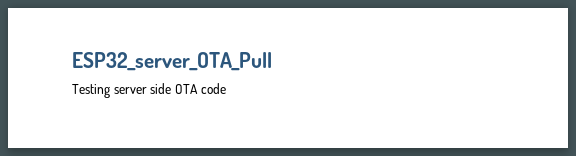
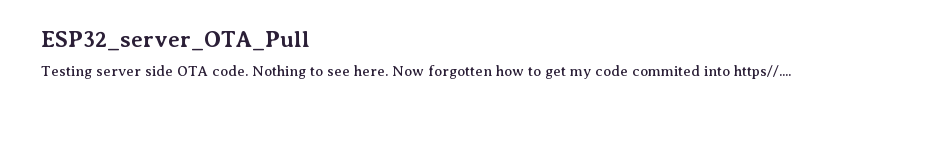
[200,83,226,94] code -> [211,65,791,79] code. Nothing to see here. Now forgotten how to get my code commited into https//....

